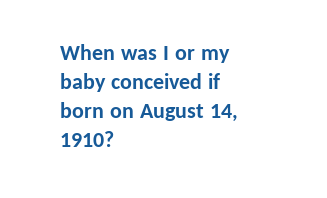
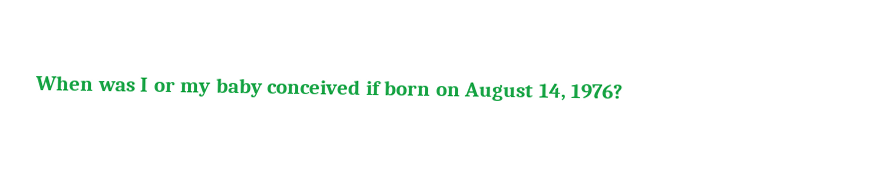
[60,131,114,147] 1910? -> [570,83,624,100] 1976?

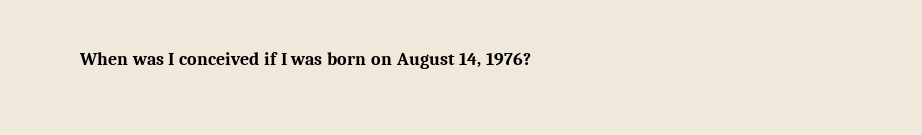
[152,77,382,98] or my baby conceived if -> [179,52,323,65] conceived if I was

